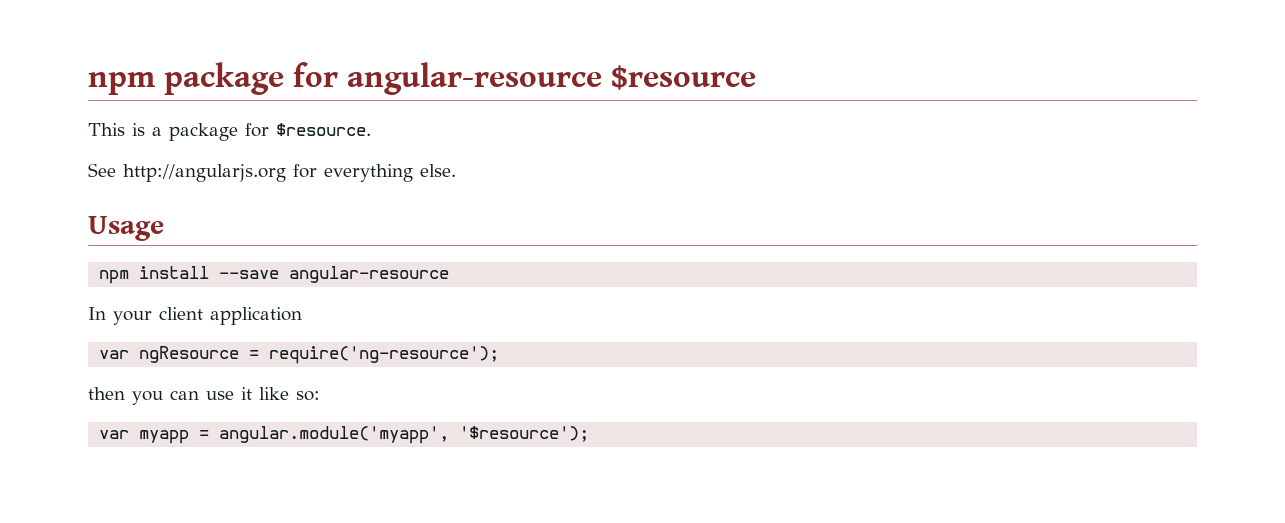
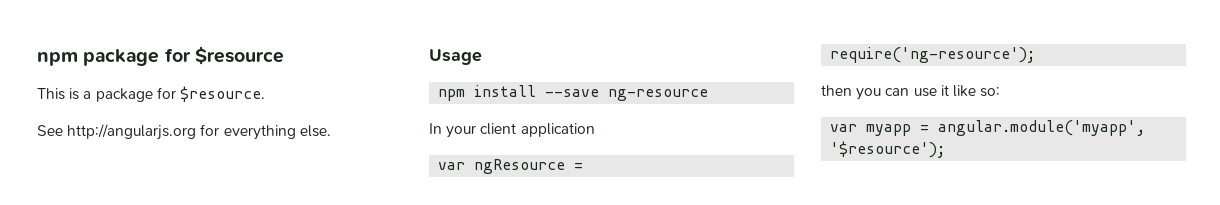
[347,62,602,95] angular-resource -> (191, 55) none
[289,266,450,283] angular-resource -> [608,89,709,101] ng-resource

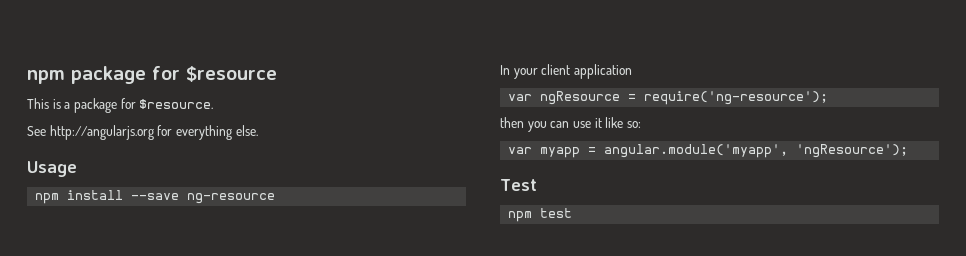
[830,141,946,158] '$resource'); -> [796,144,909,158] [500,179,537,191] [508,208,573,222] 'ngResource'); // Test // npm test

